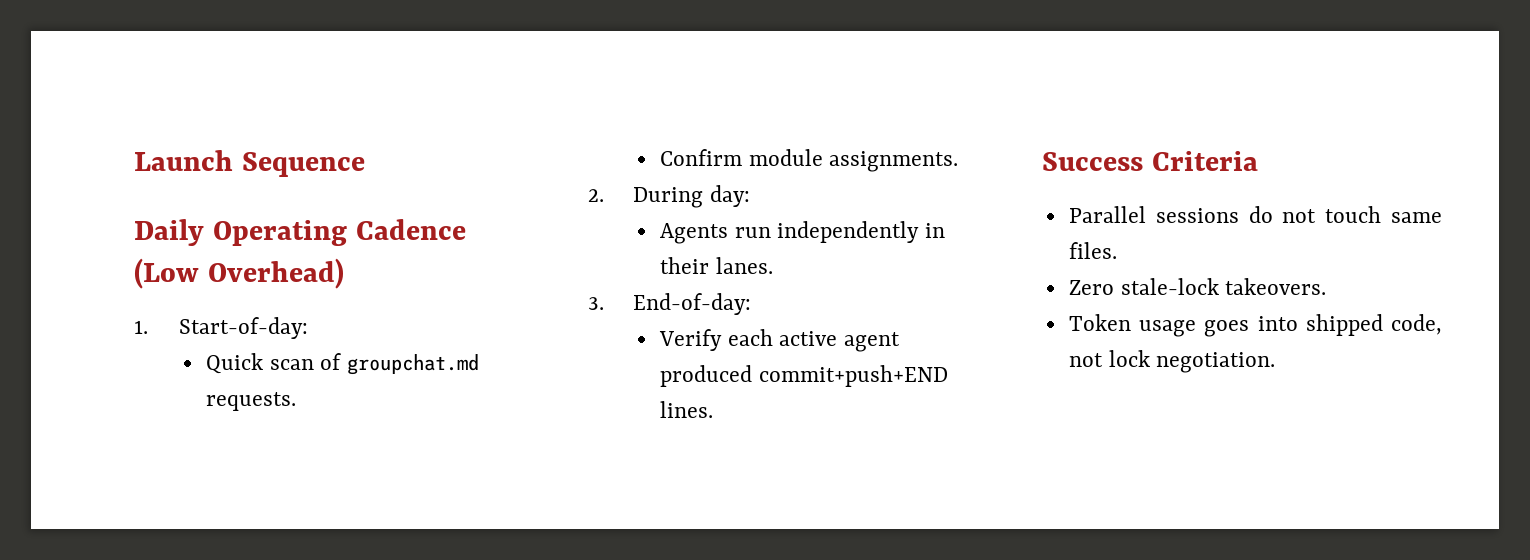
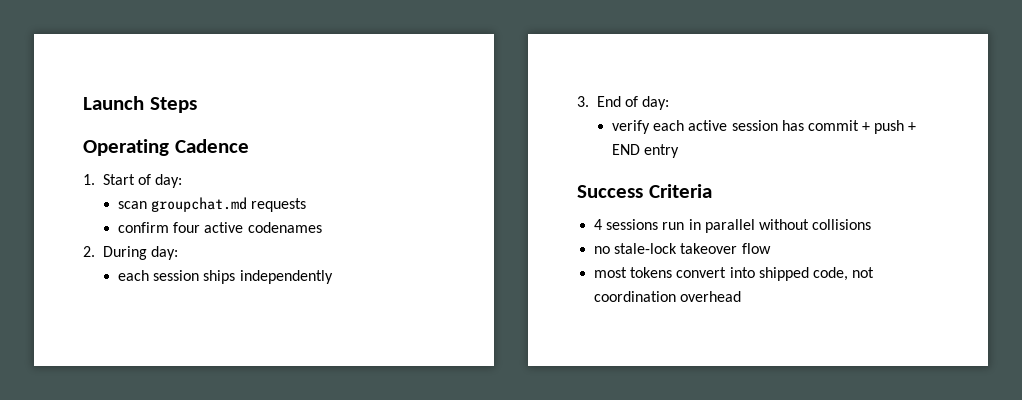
[241,152,365,177] [134,219,204,246] Sequence // Daily -> [149,97,197,113] Steps //
[134,258,344,289] (Low Overhead) -> (249, 146) none
[179,317,309,339] [206,353,480,375] [206,392,297,411] [660,149,959,172] [588,185,750,208] [660,221,946,244] [660,257,773,274] [588,293,752,315] [659,329,901,352] [660,365,948,387] [660,401,714,418] [1042,151,1258,171] [1068,206,1442,223] [1068,242,1117,259] [1068,278,1327,295] [1068,314,1250,337] Start-of-day: // Quick scan of groupchat.md requests. // Confirm module assignments. // 2. During day: // Agents run independently in their lanes. // 3. End-of-day: // Verify each active agent produced commit+push+END lines. // Success Criteria // Parallel sessions do not touch same files. // Zero stale-lock takeovers. // Token usage goes -> [102,174,183,188] [117,197,307,212] [117,222,322,233] [83,246,178,260] [117,270,333,284] [577,96,670,110] [611,120,917,134] [611,144,680,158] [577,184,712,198] [594,219,872,233] [594,243,771,254] [594,267,727,278] Start of day: // scan groupchat.md requests // confirm four active codenames // 2. During day: // each session ships independently // 3. End of day: // verify each active session has commit + push + END entry // Success Criteria // 4 sessions run in parallel without collisions // no stale-lock takeover flow // most tokens convert
[1108,350,1276,373] lock negotiation. -> [594,291,742,302] coordination overhead

